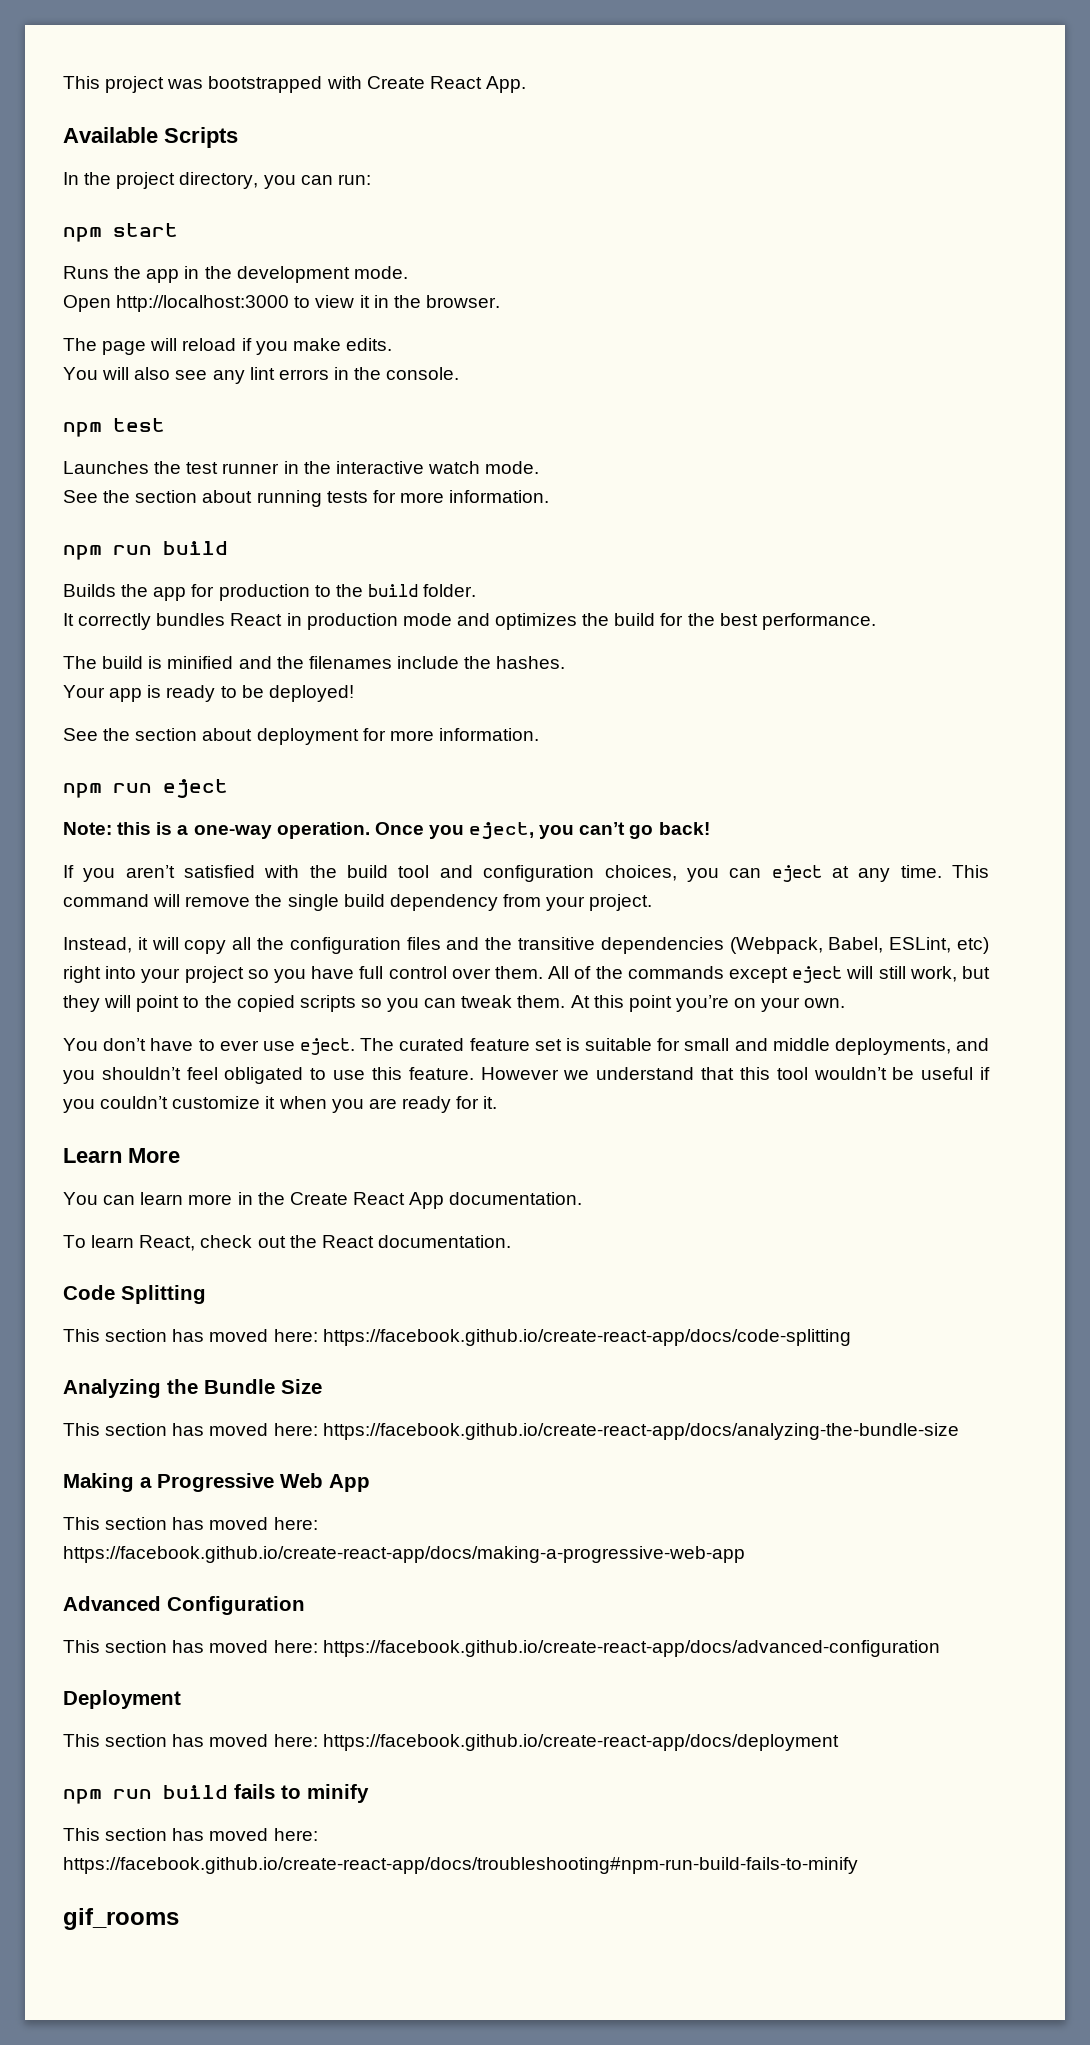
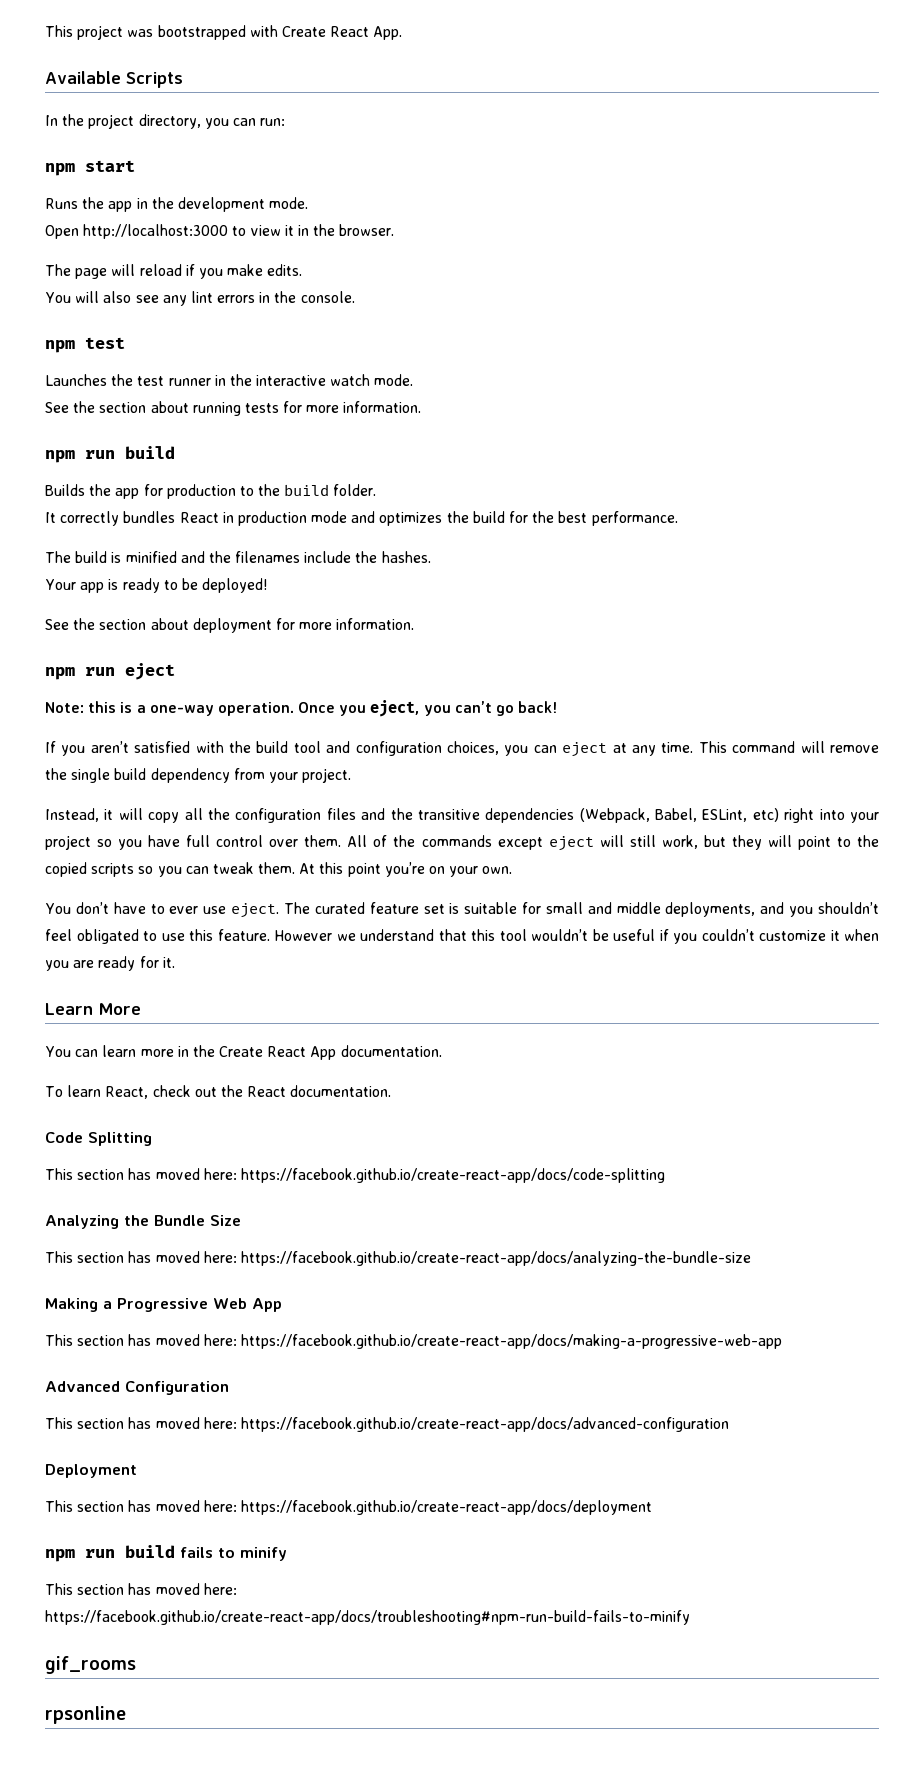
(179, 1919) none -> [45,1706,126,1724] // rpsonline

